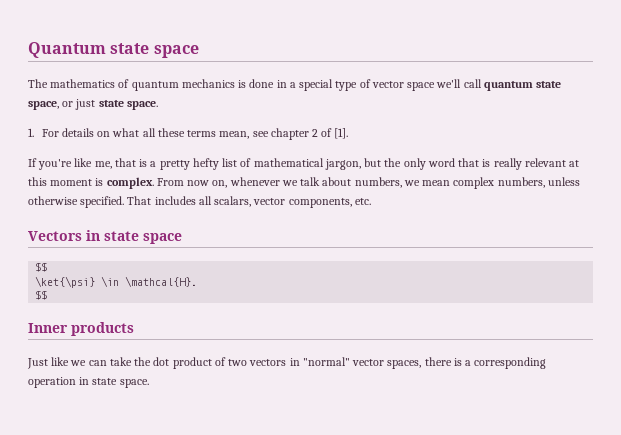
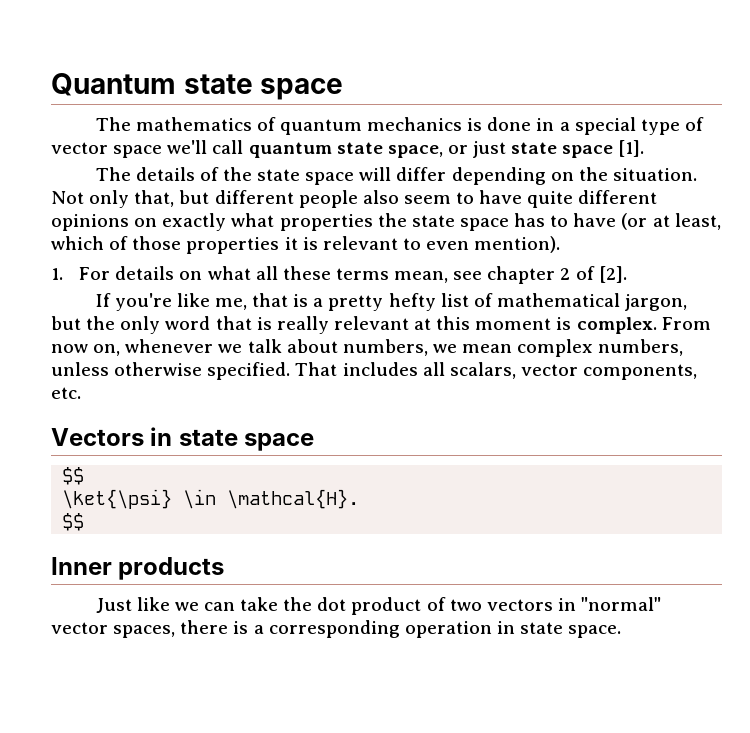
[126,101,158,110] space. -> [562,140,645,158] [95,167,697,185] [51,190,658,208] [51,213,721,231] [51,236,561,254] space [1]. // The details of the state space will differ depending on the situation. Not only that, but different people also seem to have quite different opinions on exactly what properties the state space has to have (or at least, which of those properties it is relevant to even mention).
[334,128,349,139] [1]. -> [598,266,627,283] [2].

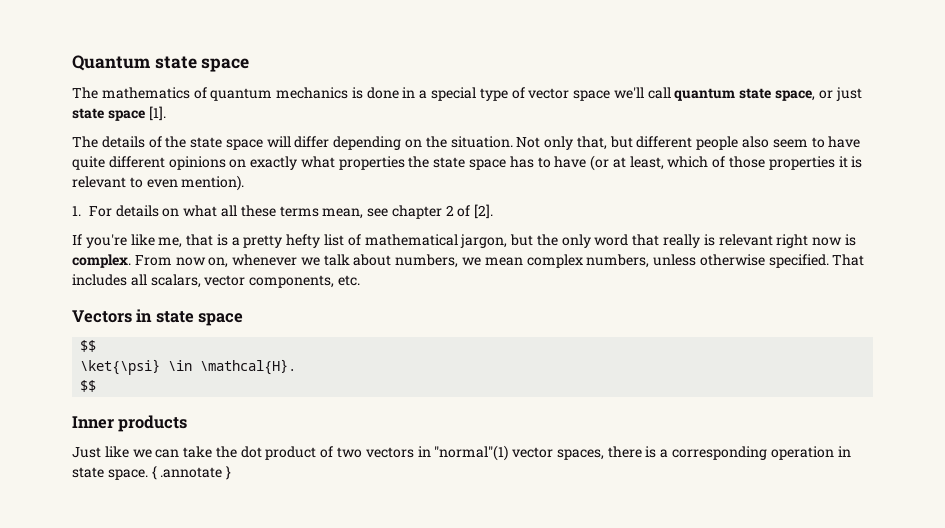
[256,316,552,334] is really relevant at this moment -> [663,234,843,248] really is relevant right now
[581,597,662,611] "normal" -> [434,445,509,461] "normal"(1)
(622, 631) none -> [151,466,232,480] { .annotate }

